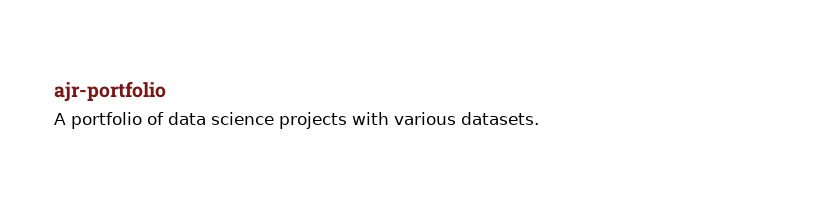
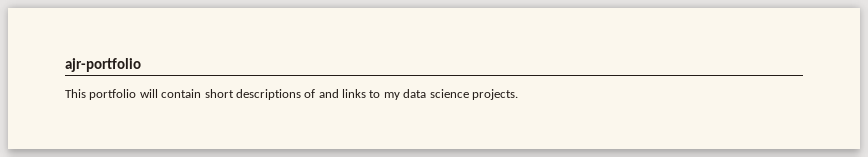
[54,112,539,129] A portfolio of data science projects with various datasets. -> [65,89,518,100] This portfolio will contain short descriptions of and links to my data science projects.

